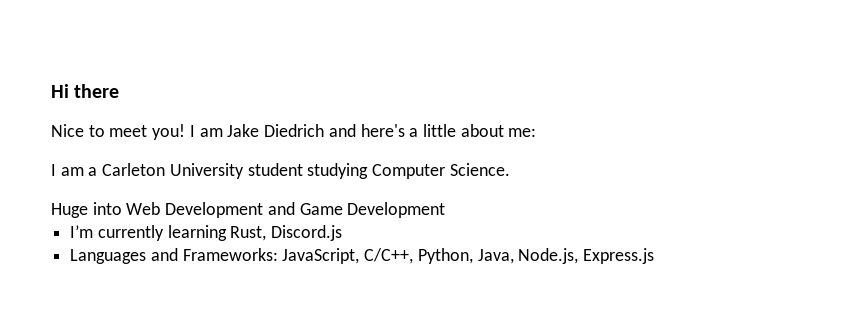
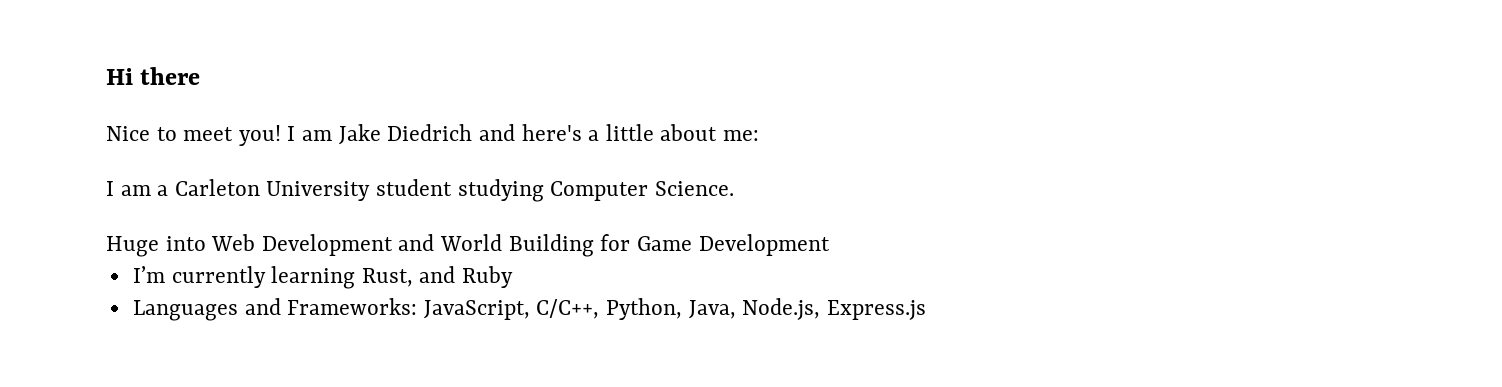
(295, 208) none -> [440,234,631,257] World Building for
[271,225,343,241] Discord.js -> [419,266,514,288] and Ruby

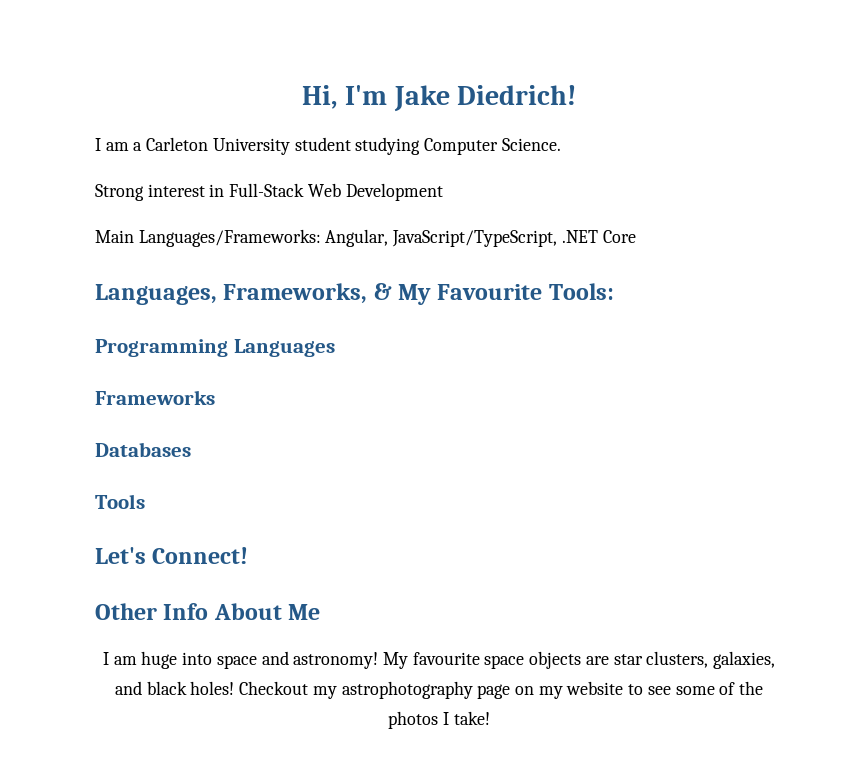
[106,67,201,85] [106,124,759,146] Hi there // Nice to meet you! I am Jake Diedrich and here's a little about me: -> [301,85,577,112] Hi, I'm Jake Diedrich!
[106,234,830,257] [132,266,514,289] [132,298,926,321] Huge into Web Development and World Building for Game Development // I’m currently learning Rust, and Ruby // Languages and Frameworks: JavaScript, C/C++, Python, Java, Node.js, Express.js -> [95,183,443,201] [95,229,636,247] [95,283,614,305] [95,339,335,357] [95,390,215,405] [95,442,191,457] [95,494,145,509] [95,547,249,564] [95,603,321,620] [102,651,776,669] [114,681,764,699] [388,711,490,729] Strong interest in Full-Stack Web Development // Main Languages/Frameworks: Angular, JavaScript/TypeScript, .NET Core // Languages, Frameworks, & My Favourite Tools: // Programming Languages // Frameworks // Databases // Tools // Let's Connect! // Other Info About Me // I am huge into space and astronomy! My favourite space objects are star clusters, galaxies, and black holes! Checkout my astrophotography page on my website to see some of the photos I take!

